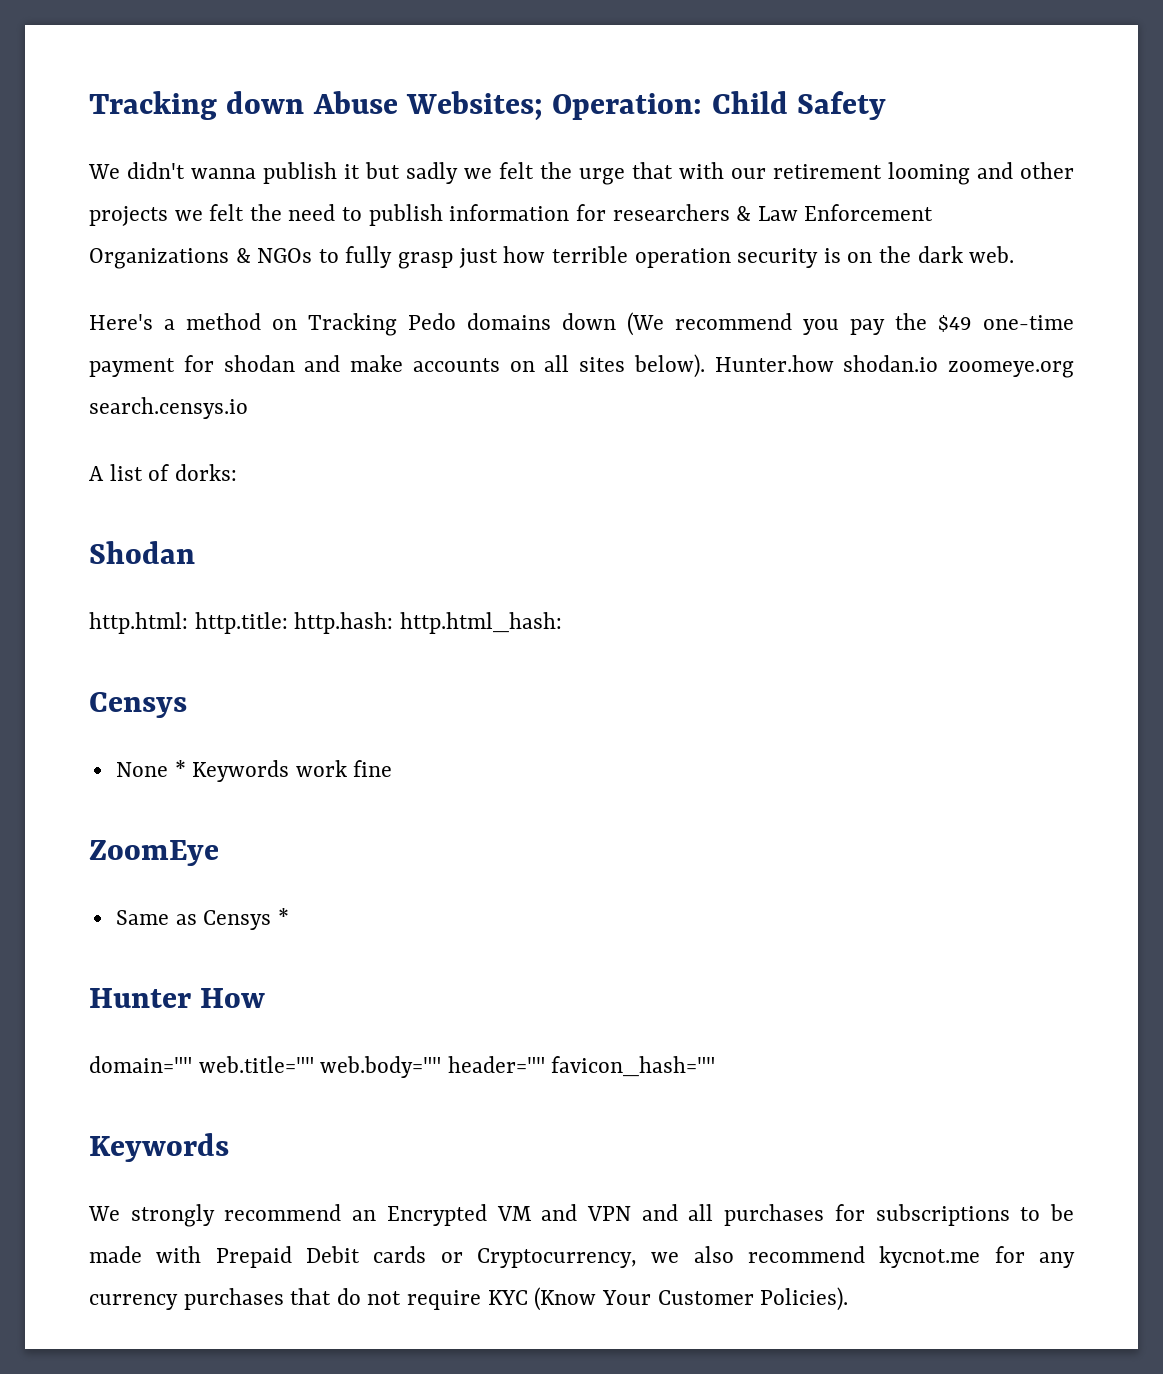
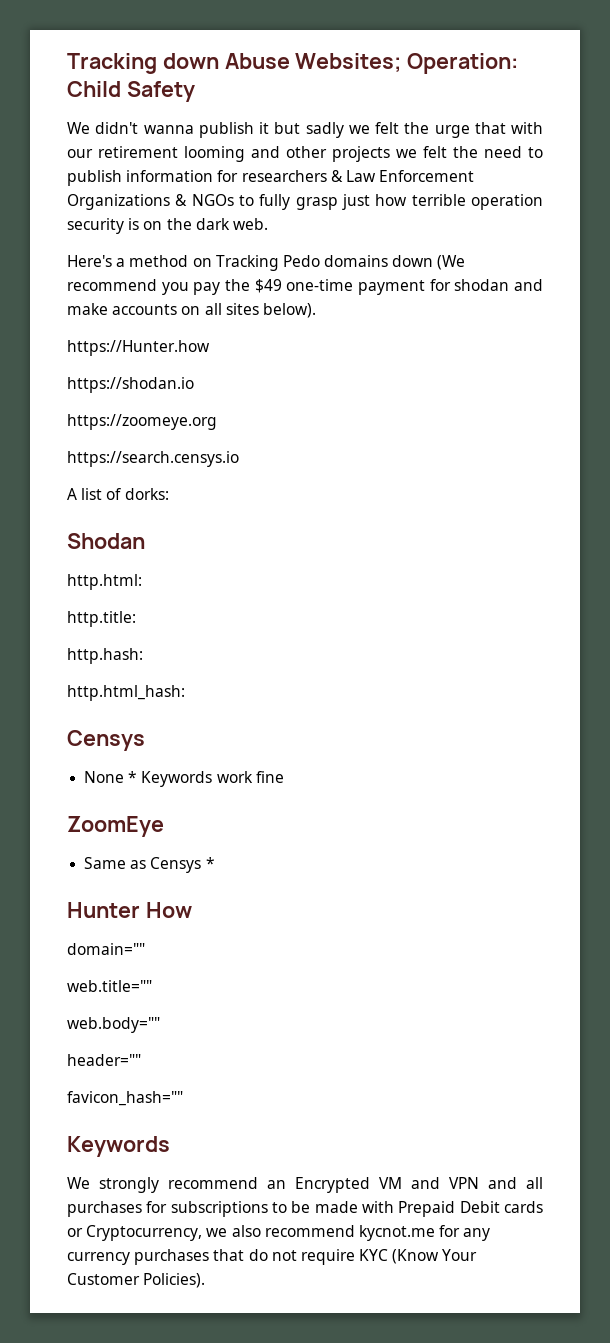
[714,355,1074,378] [89,397,248,419] Hunter.how shodan.io zoomeye.org search.censys.io -> [67,340,210,356] [67,377,194,393] [67,414,217,430] [67,451,239,467] // https://Hunter.how // https://shodan.io // https://zoomeye.org // https://search.censys.io
(188, 623) none -> (142, 582) //
(288, 623) none -> (136, 619) //
(394, 623) none -> (143, 656) //
(192, 1064) none -> (145, 949) //
(314, 1064) none -> (152, 986) //
(442, 1067) none -> (160, 1025) //
(545, 1064) none -> (141, 1060) //

